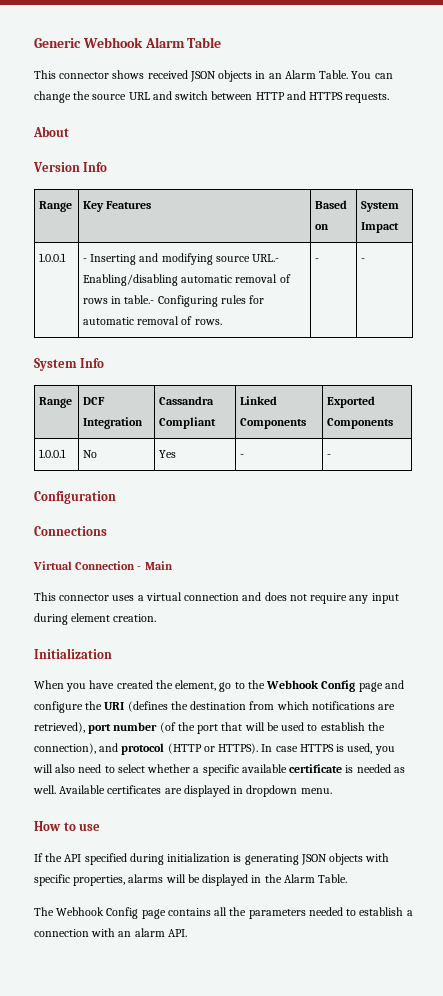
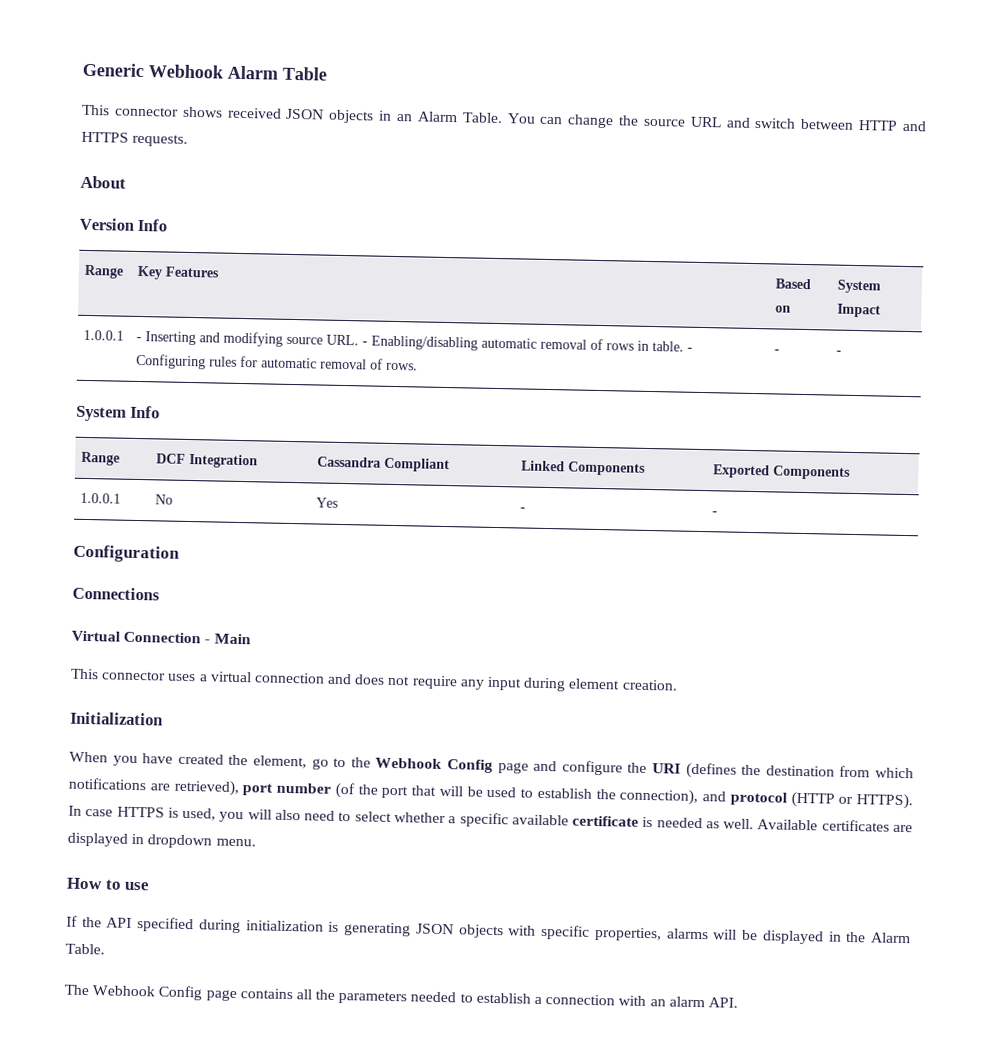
[252,254,280,262] URL.- -> [326,334,369,346] URL. -
[124,295,155,304] table.- -> [652,341,694,352] table. -

